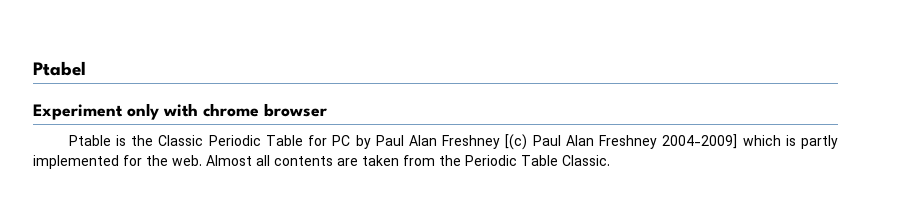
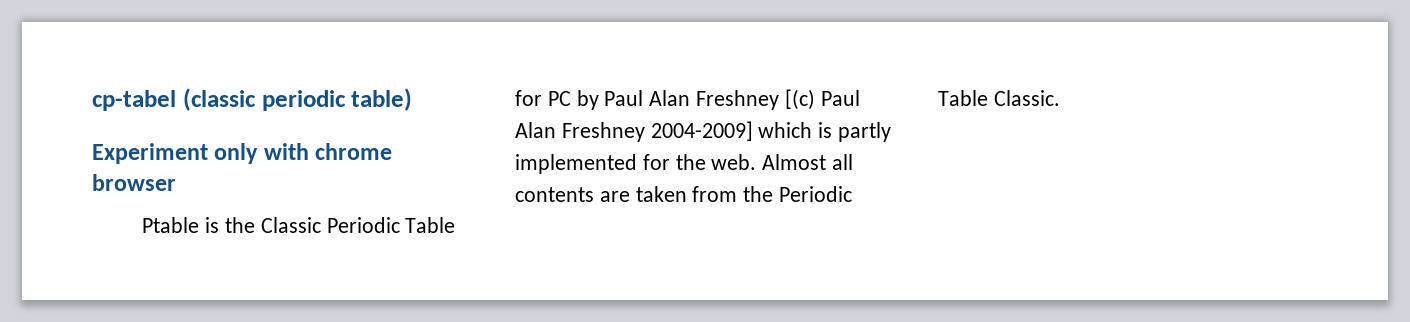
[33,61,86,76] Ptabel -> [92,88,413,111] cp-tabel (classic periodic table)

